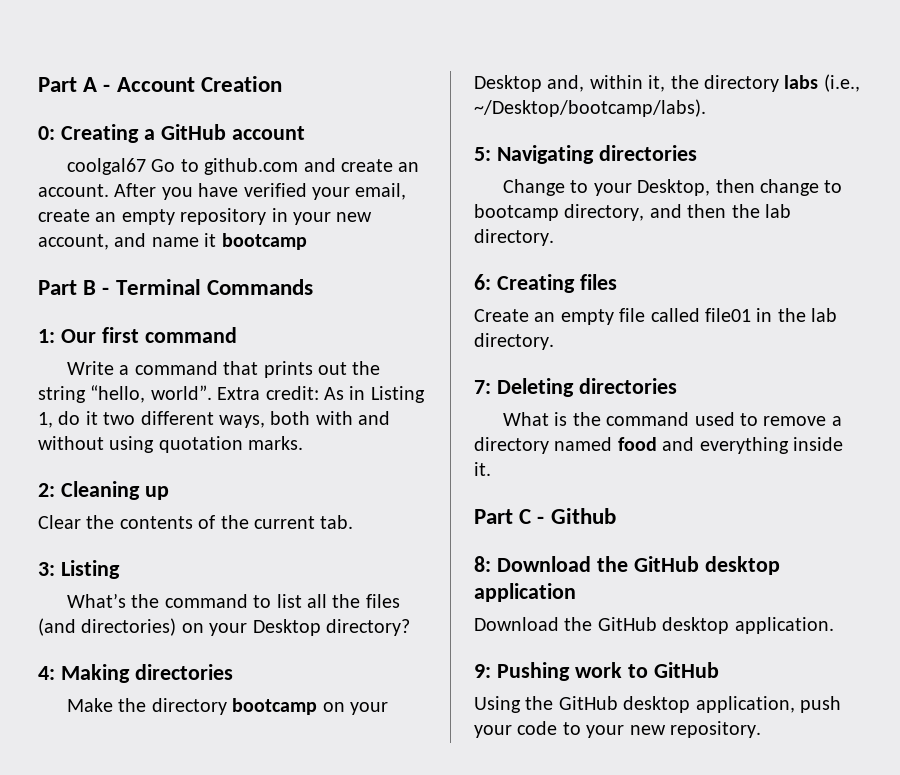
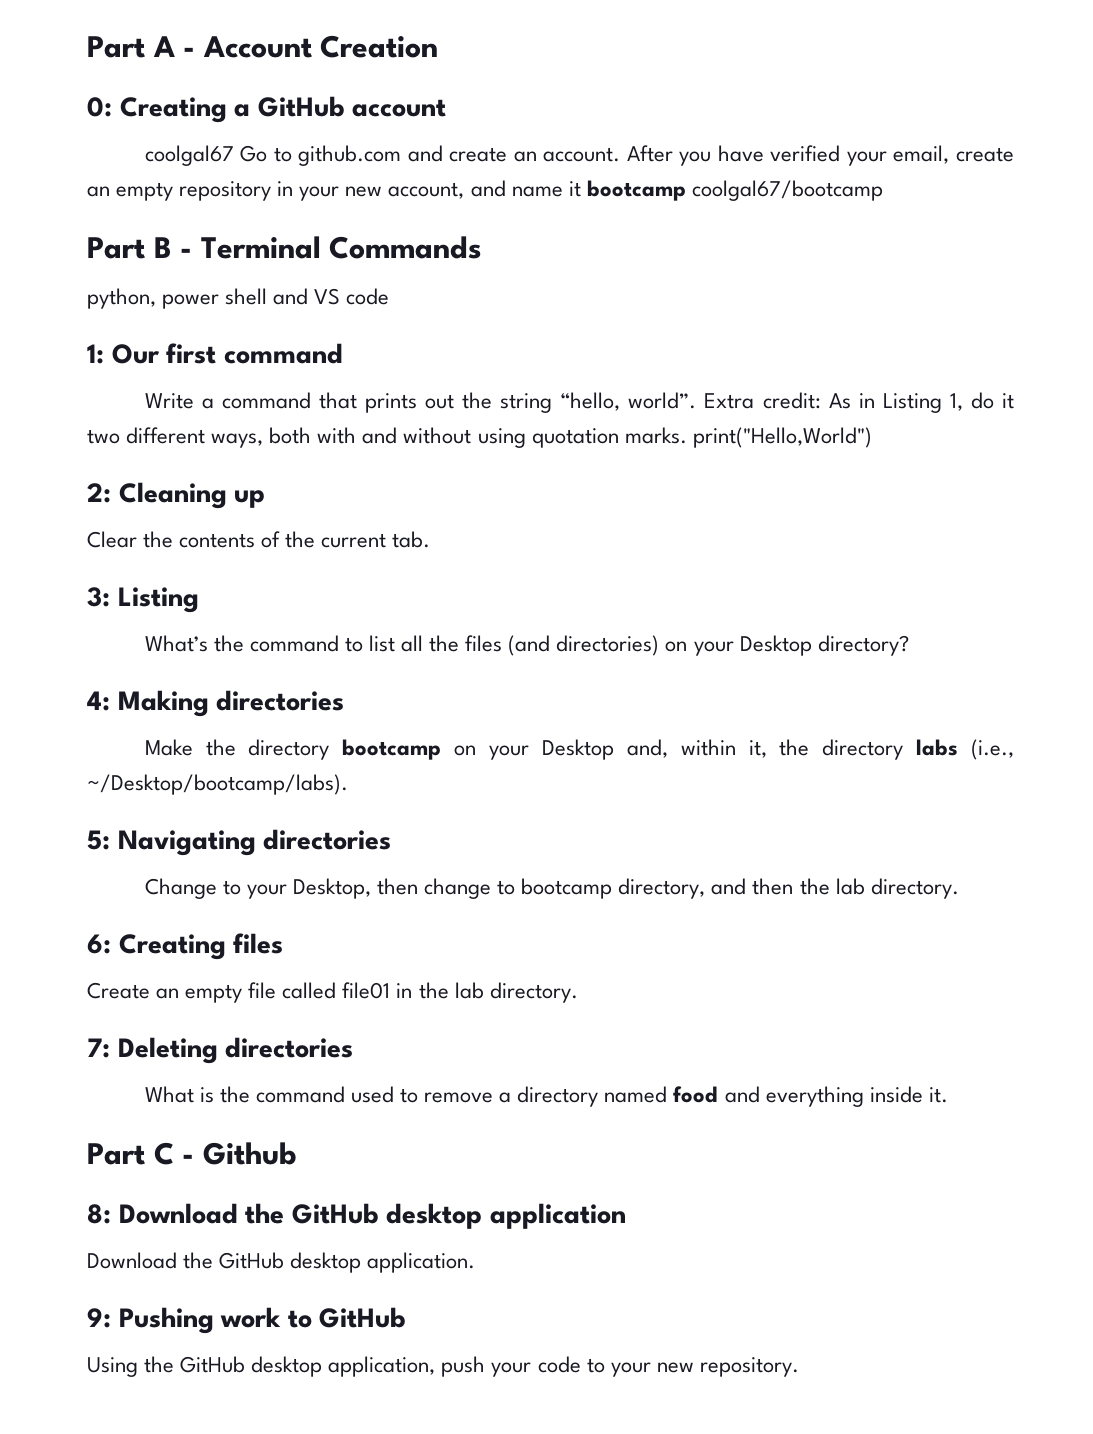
(307, 241) none -> [691,180,883,201] coolgal67/bootcamp
(313, 287) none -> [87,288,390,309] // python, power shell and VS code
(304, 443) none -> [692,427,872,448] print("Hello,World")

